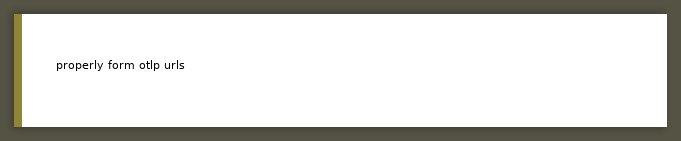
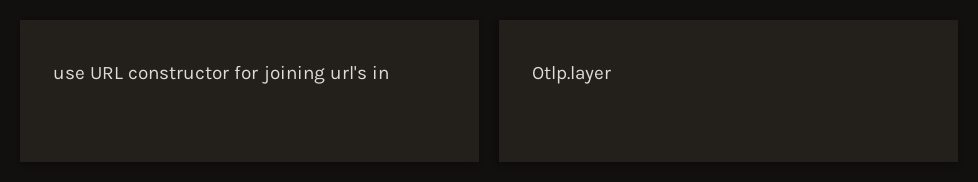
[56,60,185,71] properly form otlp urls -> [53,65,611,84] use URL constructor for joining url's in Otlp.layer

